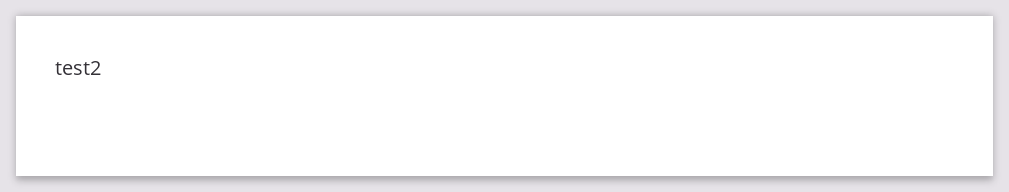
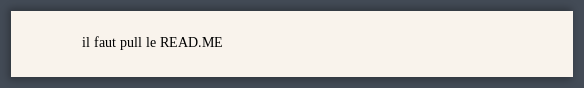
[55,61,101,75] test2 -> [82,36,223,50] il faut pull le READ.ME

